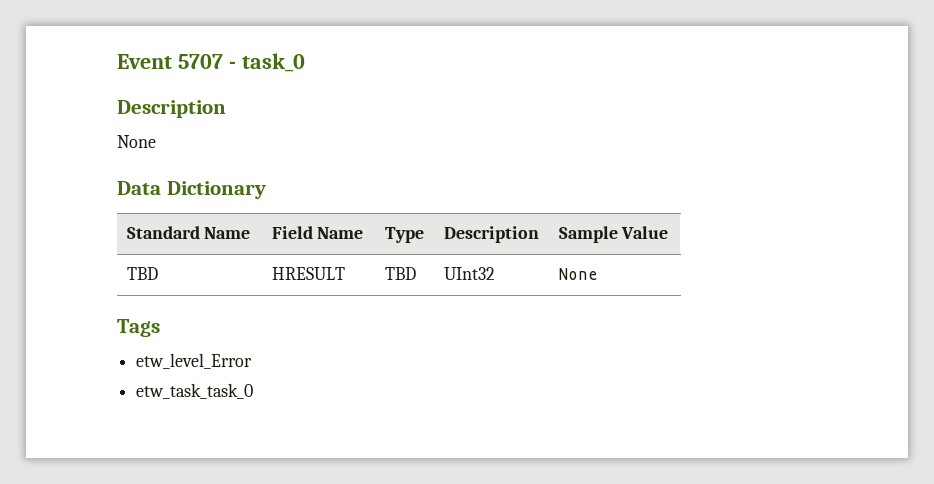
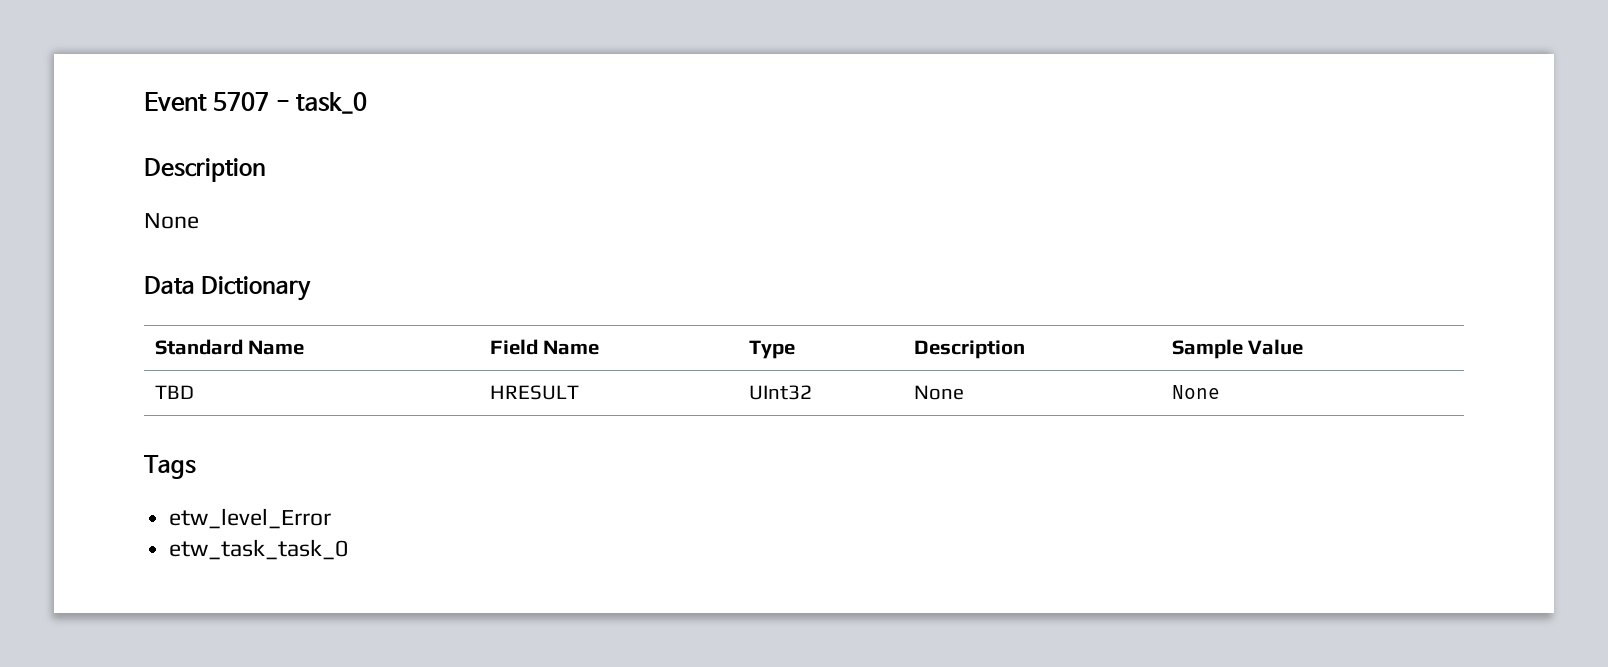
[384,267,416,280] [443,267,495,280] TBD | UInt32 -> [748,385,812,400] [913,385,964,400] UInt32 | None

